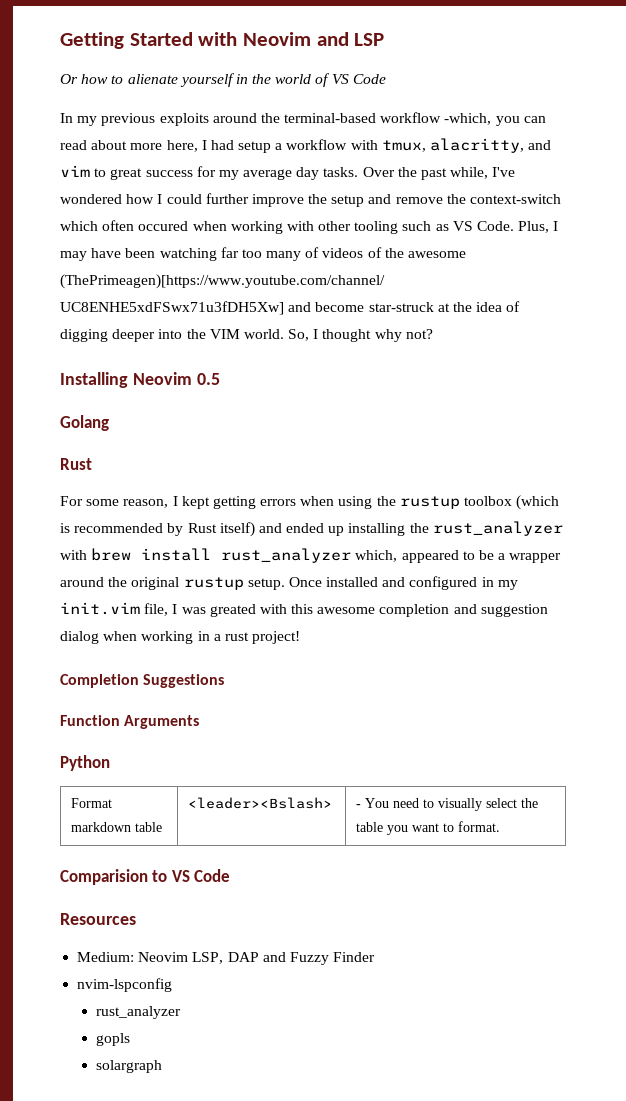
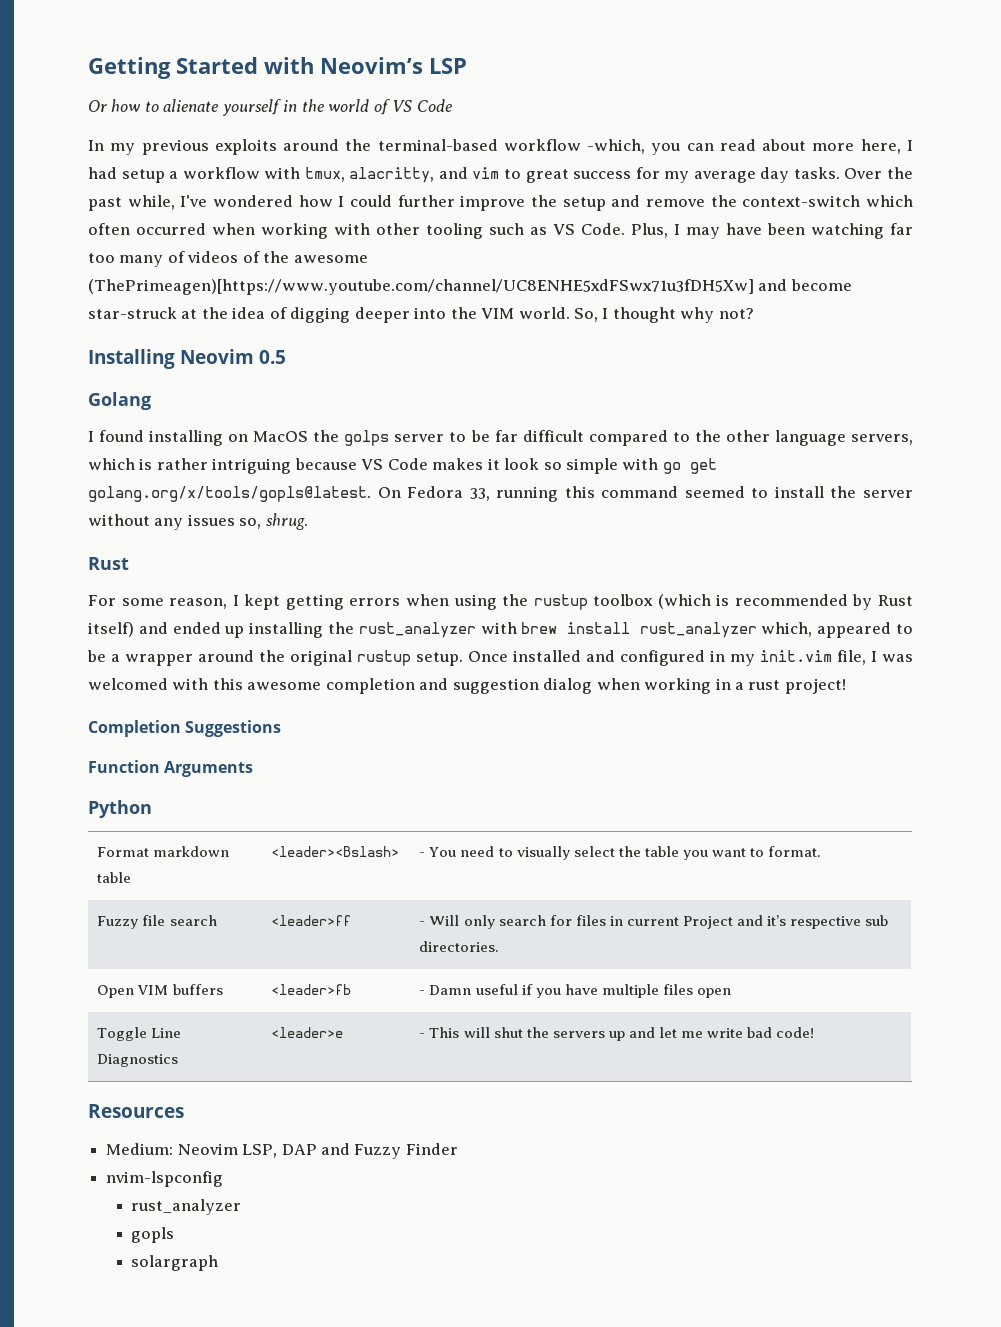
[243,32,349,46] Neovim and -> [320,57,423,74] Neovim’s
[138,221,189,231] occured -> [136,223,206,235] occurred
(109, 423) none -> [88,430,913,446] [88,458,717,474] [88,486,913,502] [88,513,308,530] // I found installing on MacOS the golps server to be far difficult compared to the other language servers, which is rather intriguing because VS Code makes it look so simple with go get golang.org/x/tools/gopls@latest. On Fedora 33, running this command seemed to install the server without any issues so, shrug.
[209,604,256,617] greated -> [88,678,168,690] welcomed
[60,869,231,885] // Comparision to VS Code -> [97,915,217,929] [271,915,352,926] [419,915,889,929] [419,941,500,952] [97,984,223,998] [271,984,352,995] [419,984,731,998] [97,1027,182,1041] [97,1054,179,1067] [271,1027,344,1038] [419,1027,815,1041] // Fuzzy file search | <leader>ff | - Will only search for files in current Project and it’s respective sub directories. // Open VIM buffers | <leader>fb | - Damn useful if you have multiple files open // Toggle Line Diagnostics | <leader>e | - This will shut the servers up and let me write bad code!

